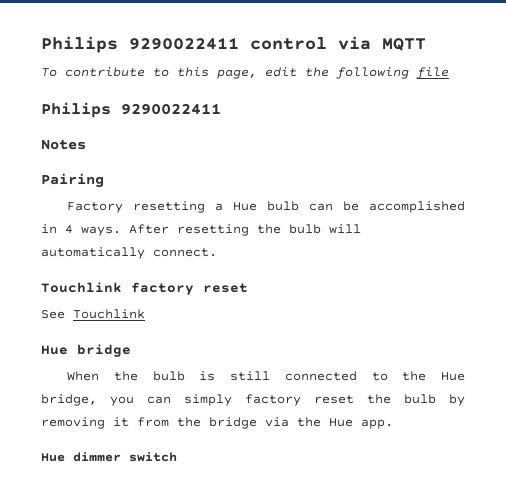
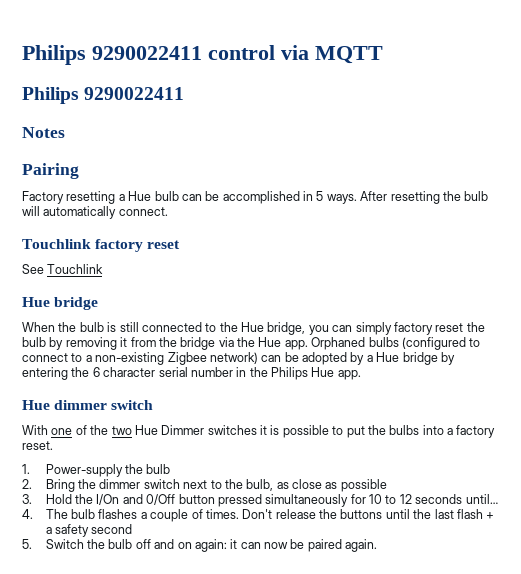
[41,67,449,79] // To contribute to this page, edit the following file -> (383, 55) none
[65,225,73,234] 4 -> [316,191,324,201] 5
[41,452,177,462] // Hue dimmer switch -> [311,337,481,350] [22,352,455,365] [22,367,361,380] [22,400,154,410] [22,425,496,438] [22,441,53,450] [22,464,171,477] [22,479,387,492] [22,494,498,507] [22,509,495,522] [45,524,133,537] [22,539,378,552] Orphaned bulbs (configured to connect to a non-existing Zigbee network) can be adopted by a Hue bridge by entering the 6 character serial number in the Philips Hue app. // Hue dimmer switch // With one of the two Hue Dimmer switches it is possible to put the bulbs into a factory reset. // 1. Power-supply the bulb // 2. Bring the dimmer switch next to the bulb, as close as possible // 3. Hold the I/On and 0/Off button pressed simultaneously for 10 to 12 seconds until… // 4. The bulb flashes a couple of times. Don't release the buttons until the last flash + a safety second // 5. Switch the bulb off and on again: it can now be paired again.

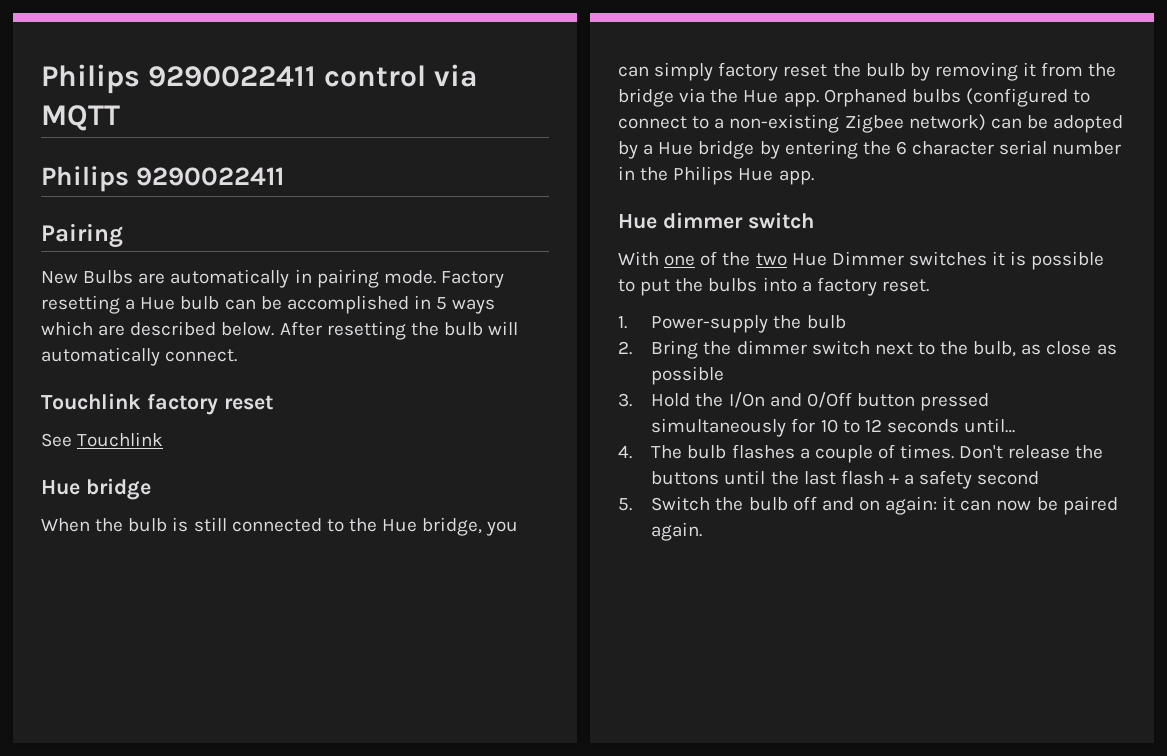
[22,127,65,138] // Notes -> (285, 176) none
(79, 171) none -> [41,269,436,288] New Bulbs are automatically in pairing mode.
[326,194,357,204] ways. -> [452,299,496,314] [41,321,275,336] ways which are described below.

